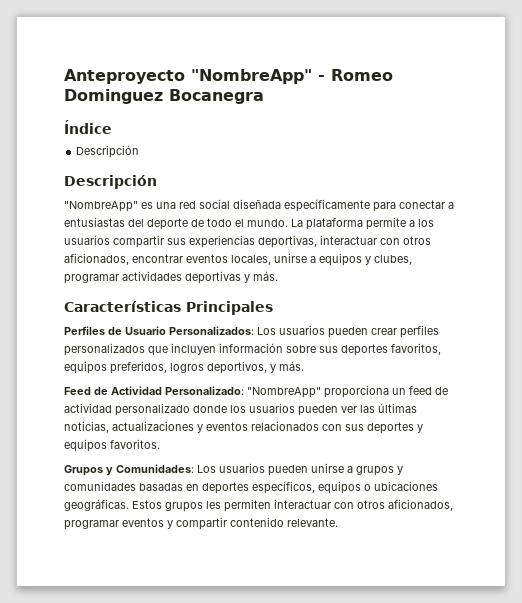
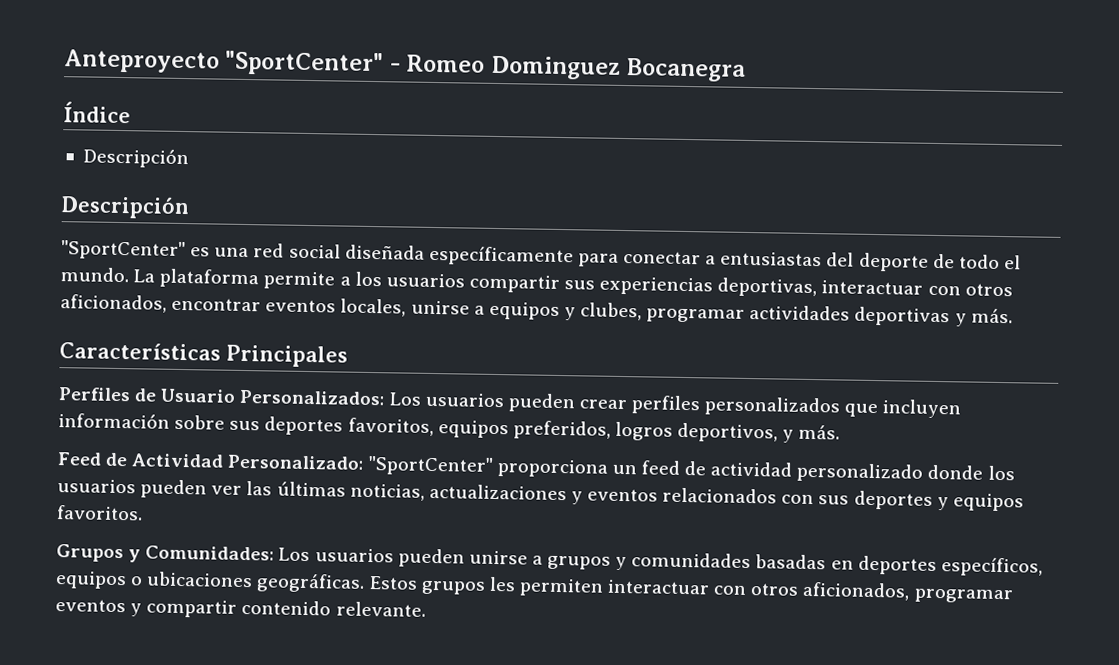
[191,69,312,84] "NombreApp" -> [225,50,385,77] "SportCenter"
[64,201,138,212] "NombreApp" -> [61,240,186,261] "SportCenter"
[247,387,321,398] "NombreApp" -> [367,455,493,476] "SportCenter"

